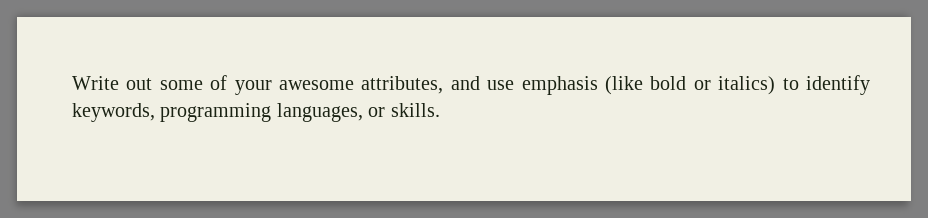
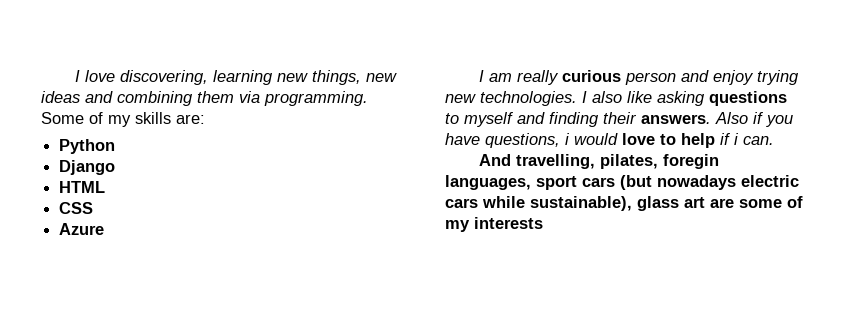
[72,75,870,95] [72,103,440,122] Write out some of your awesome attributes, and use emphasis (like bold or italics) to identify keywords, programming languages, or skills. -> [74,70,397,85] [41,91,368,106] [41,112,205,127] [59,139,116,154] [59,160,116,175] [59,181,106,193] [59,202,94,214] [59,223,105,235] [478,70,799,85] [445,91,787,106] [445,112,793,127] [445,133,774,148] [478,154,719,169] [445,175,799,190] [445,196,803,211] [445,217,543,232] I love discovering, learning new things, new ideas and combining them via programming. Some of my skills are: // Python // Django // HTML // CSS // Azure // I am really curious person and enjoy trying new technologies. I also like asking questions to myself and finding their answers. Also if you have questions, i would love to help if i can. // And travelling, pilates, foregin languages, sport cars (but nowadays electric cars while sustainable), glass art are some of my interests

